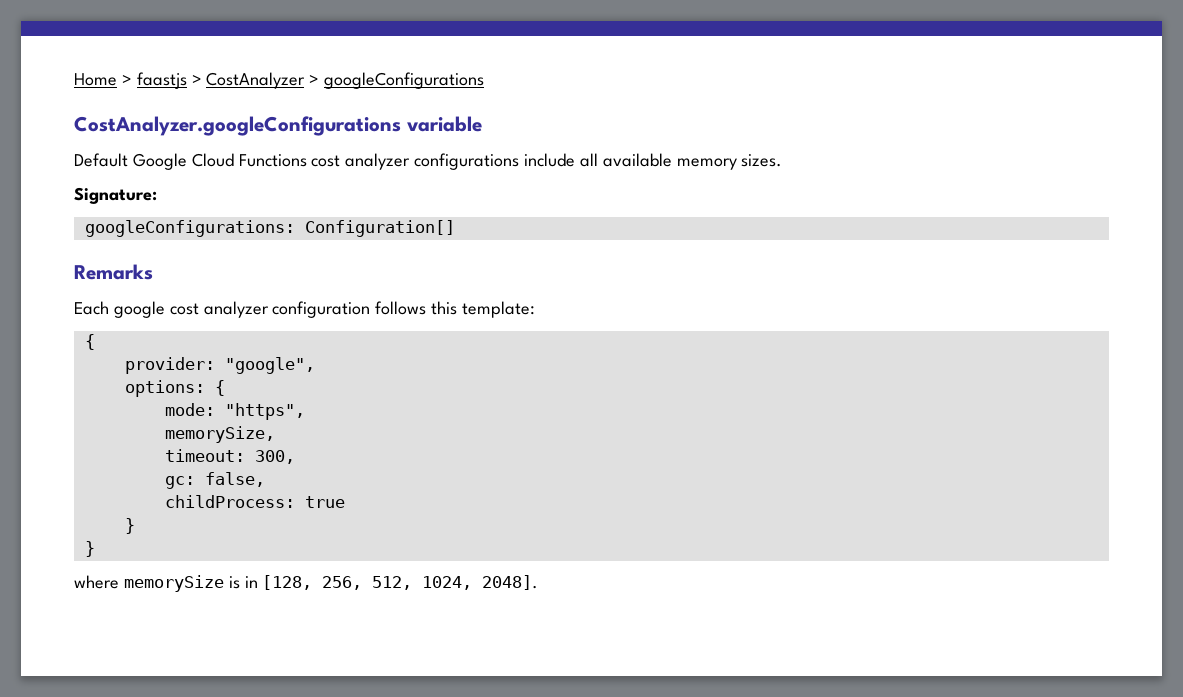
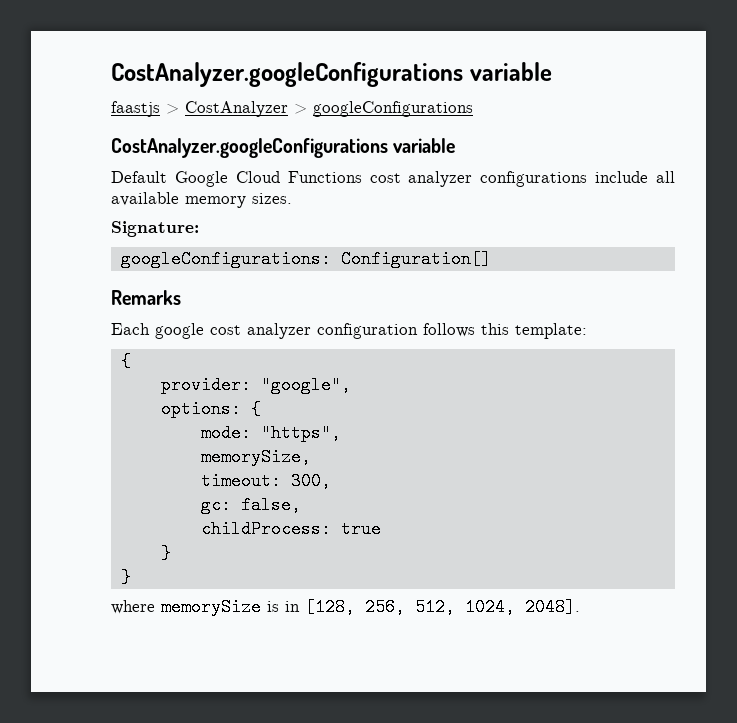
[74,73,132,86] Home > -> [111,62,552,87] CostAnalyzer.googleConfigurations variable //

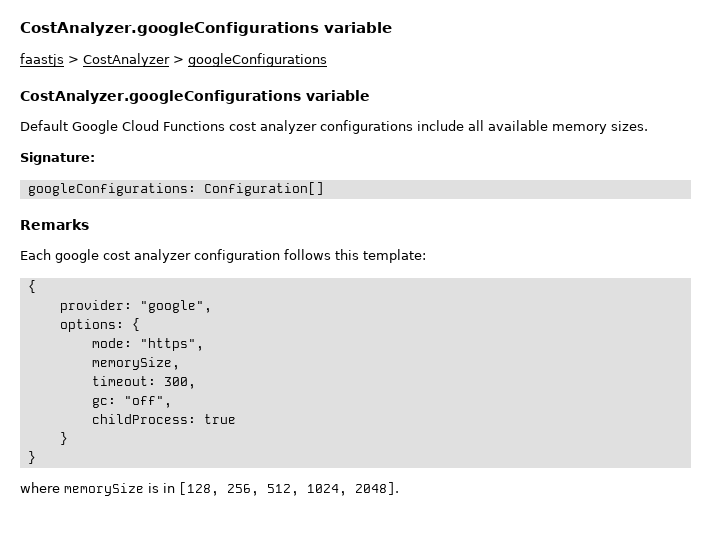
[240,496,301,514] false, -> [123,396,172,408] "off",

